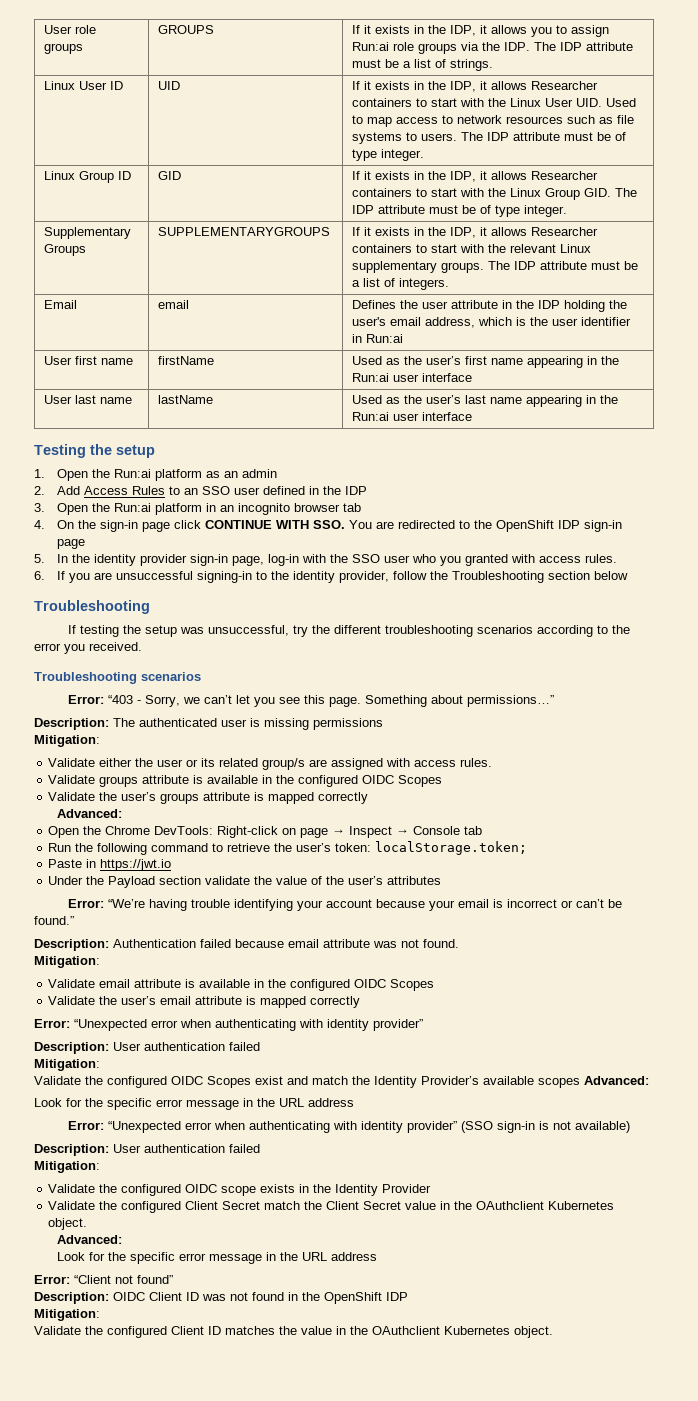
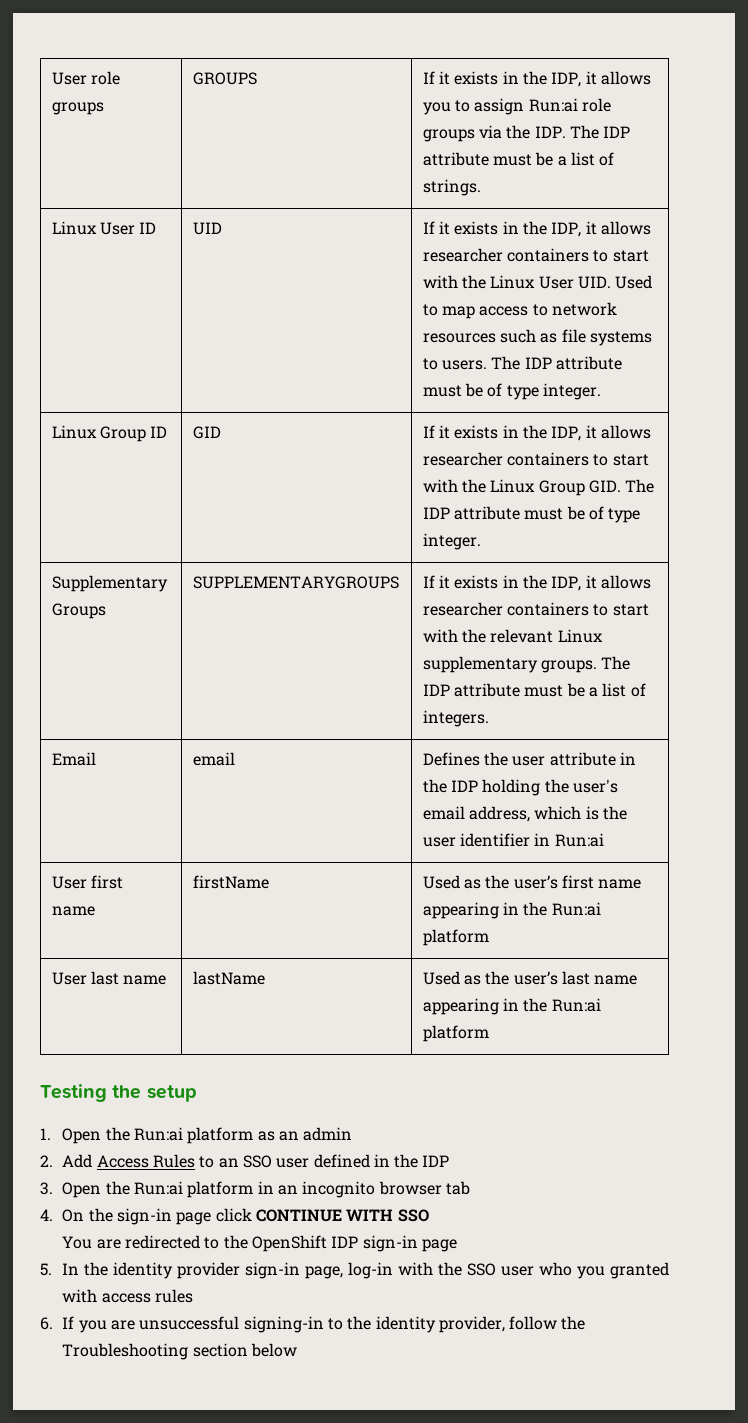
[531,81,599,90] Researcher -> [422,248,503,262] researcher
[531,171,599,180] Researcher -> [422,452,503,466] researcher
[531,227,599,236] Researcher -> [422,602,503,616] researcher
[393,373,473,382] user interface -> [422,929,489,946] platform
[393,412,473,421] user interface -> [422,1025,489,1042] platform
[313,520,346,529] SSO. -> [397,1209,429,1222] SSO //
[585,554,618,563] rules. -> [154,1289,193,1303] rules
[34,600,150,614] [67,625,630,637] [34,642,142,654] [34,672,201,684] [67,695,554,707] [34,718,383,730] [34,735,100,747] [48,758,493,770] [48,775,443,787] [48,792,369,804] [57,809,123,818] [48,826,483,838] [48,841,528,855] [48,859,172,871] [48,876,442,888] [67,899,622,911] [34,916,74,925] [34,939,459,951] [34,956,100,968] [48,979,435,991] [48,996,361,1008] [34,1019,423,1031] [34,1042,260,1054] [34,1059,100,1071] [34,1076,649,1088] [34,1098,354,1110] [67,1121,630,1133] [34,1144,260,1156] [34,1161,100,1173] [48,1184,432,1196] [48,1201,615,1213] [48,1218,88,1230] [57,1235,123,1244] [57,1252,378,1264] [34,1275,173,1284] [34,1292,408,1304] [34,1309,100,1321] [34,1326,553,1338] // Troubleshooting // If testing the setup was unsuccessful, try the different troubleshooting scenarios according to the error you received. // Troubleshooting scenarios // Error: “403 - Sorry, we can’t let you see this page. Something about permissions…” // Description: The authenticated user is missing permissions // Mitigation: // Validate either the user or its related group/s are assigned with access rules. // Validate groups attribute is available in the configured OIDC Scopes // Validate the user’s groups attribute is mapped correctly // Advanced: // Open the Chrome DevTools: Right-click on page → Inspect → Console tab // Run the following command to retrieve the user’s token: localStorage.token; // Paste in https://jwt.io // Under the Payload section validate the value of the user’s attributes // Error: “We’re having trouble identifying your account because your email is incorrect or can’t be found.” // Description: Authentication failed because email attribute was not found. // Mitigation: // Validate email attribute is available in the configured OIDC Scopes // Validate the user’s email attribute is mapped correctly // Error: “Unexpected error when authenticating with identity provider” // Description: User authentication failed // Mitigation: // Validate the configured OIDC Scopes exist and match the Identity Provider’s available scopes Advanced: // Look for the specific error message in the URL address // Error: “Unexpected error when authenticating with identity provider” (SSO sign-in is not available) // Description: User authentication failed // Mitigation: // Validate the configured OIDC scope exists in the Identity Provider // Validate the configured Client Secret match the Client Secret value in the OAuthclient Kubernetes object. // Advanced: // Look for the specific error message in the URL address // Error: “Client not found” // Description: OIDC Client ID was not found in the OpenShift IDP // Mitigation: // Validate the configured Client ID matches the value in the OAuthclient Kubernetes object. -> (297, 1350) none

